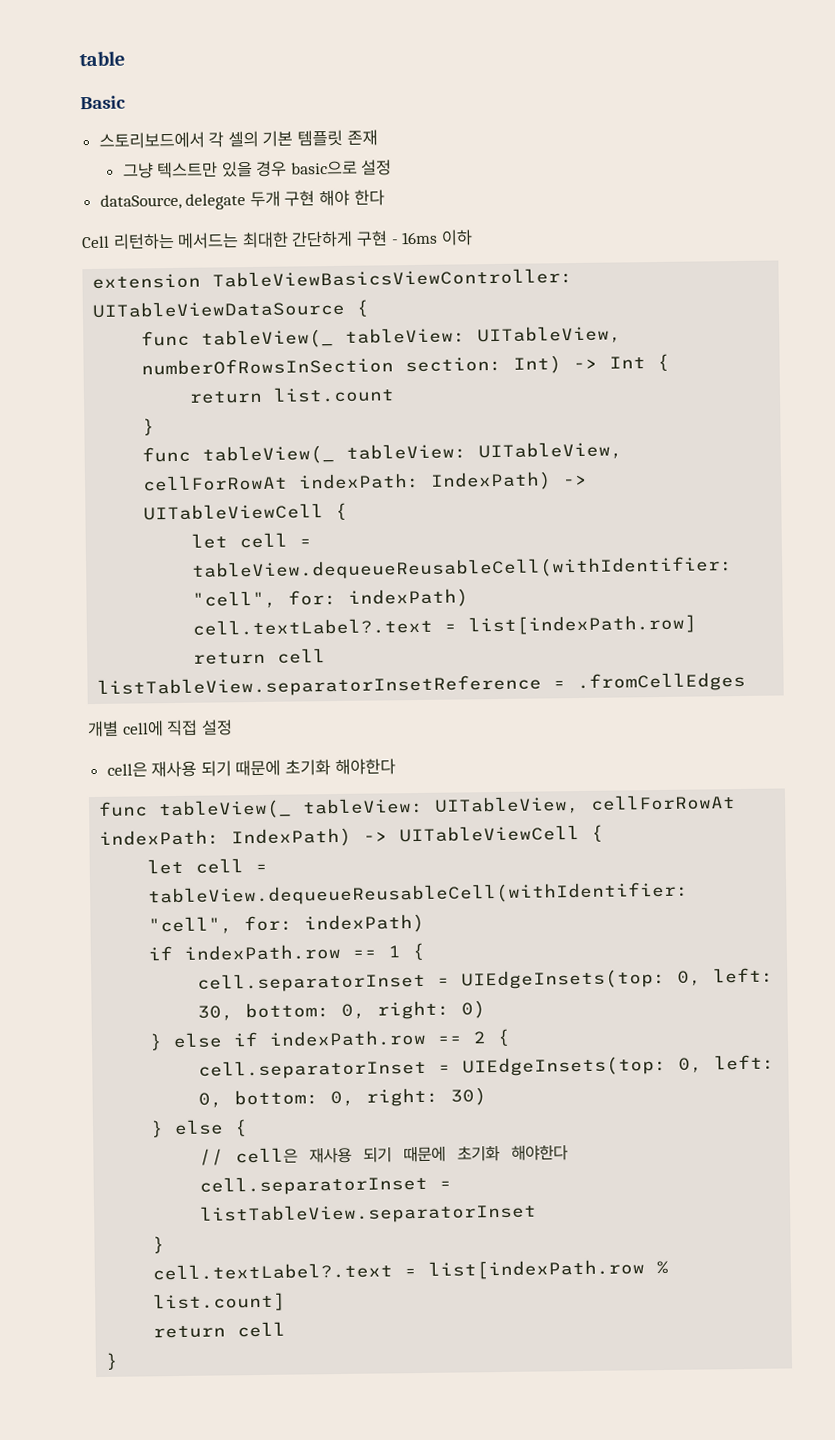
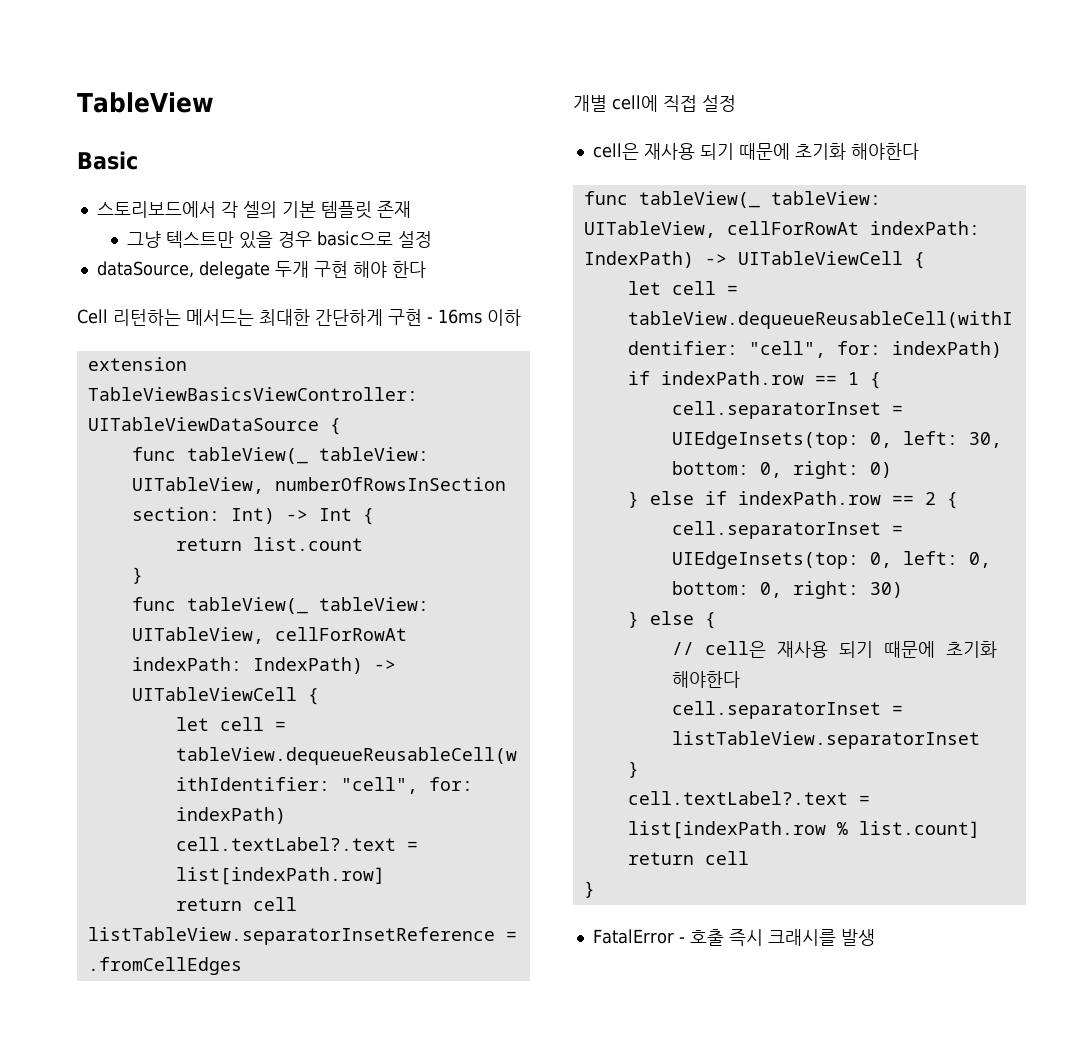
[79,50,125,67] table -> [77,92,214,113] TableView
(120, 1361) none -> [592,929,875,946] // FatalError - 호출 즉시 크래시를 발생

